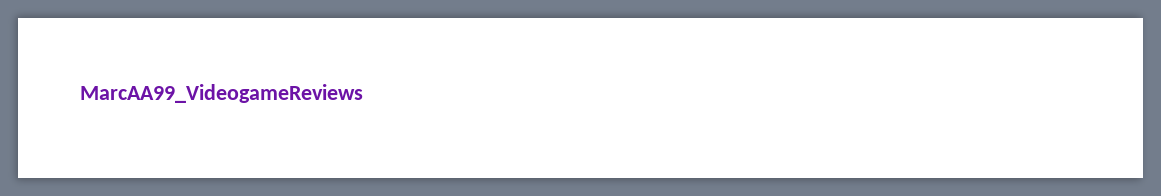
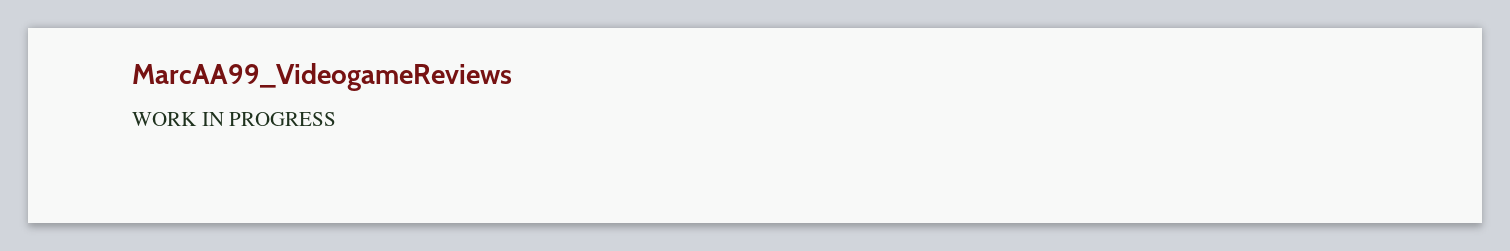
(363, 93) none -> [132,112,337,126] // WORK IN PROGRESS

